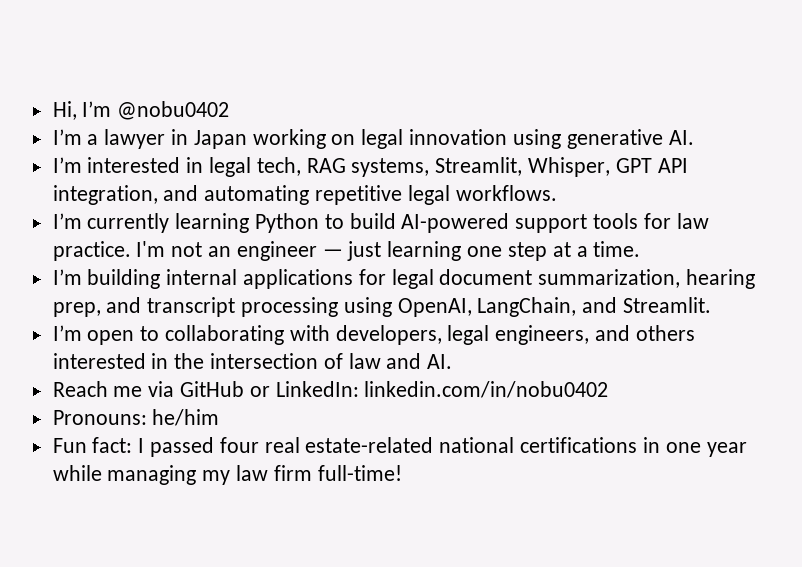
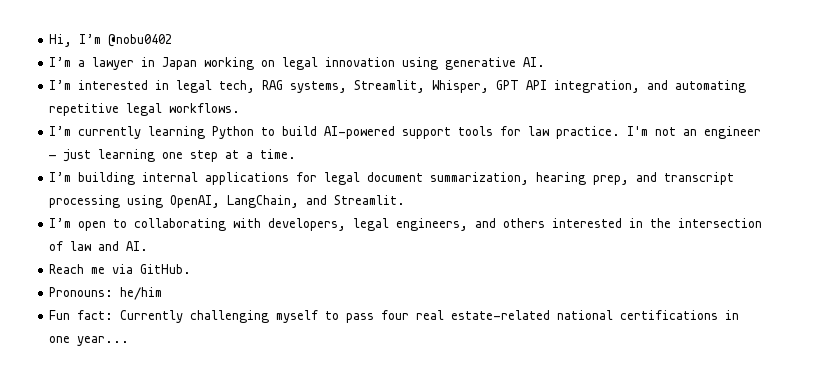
[180,381,609,398] GitHub or LinkedIn: linkedin.com/in/nobu0402 -> [140,264,192,274] GitHub.
[138,437,215,457] I passed -> [120,310,375,323] Currently challenging myself to pass
[706,442,747,457] [52,465,402,485] year while managing my law firm full-time! -> [77,336,130,346] year...

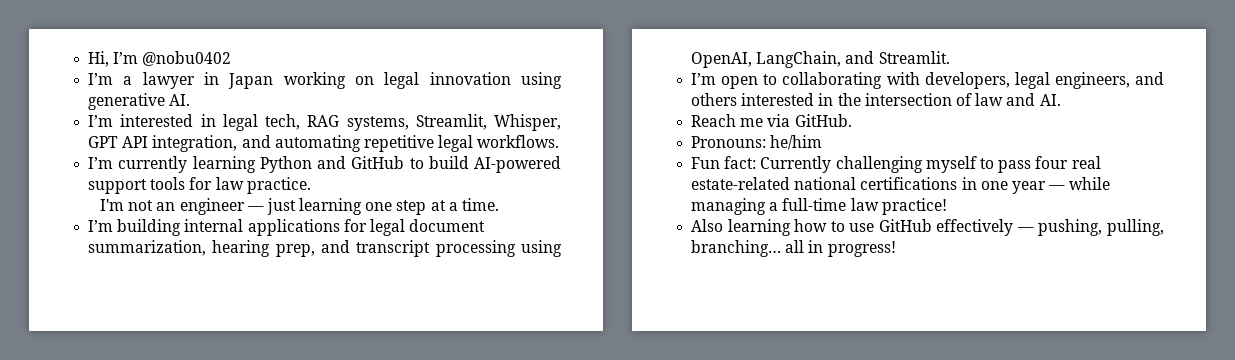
(255, 132) none -> [317,156,405,169] and GitHub
(621, 132) none -> (311, 185) //
[77,336,130,346] year... -> [1011,177,1111,194] [691,198,947,215] [691,219,1164,236] [691,240,896,257] year — while managing a full-time law practice! // Also learning how to use GitHub effectively — pushing, pulling, branching… all in progress!

